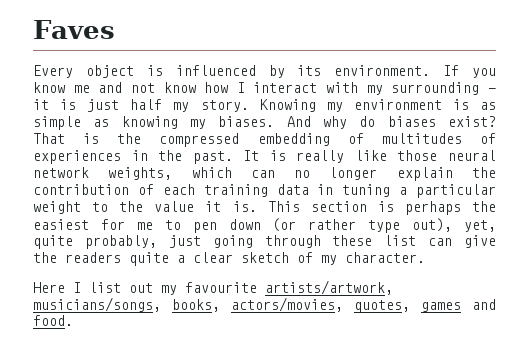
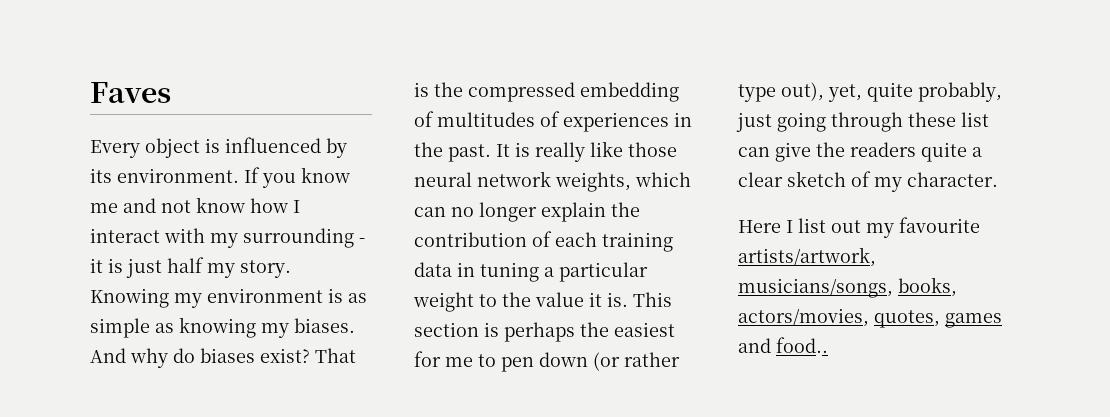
[33,315,73,326] food. -> [776,337,828,353] food..

